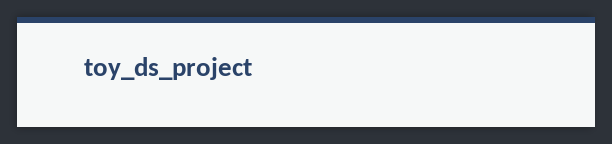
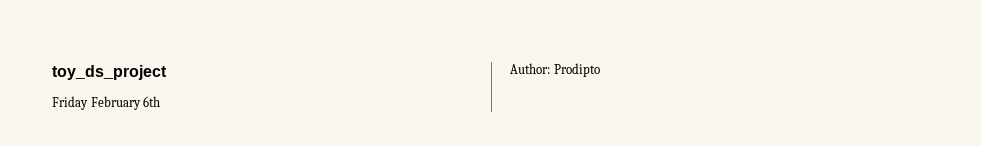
(252, 68) none -> [52,96,161,110] [510,63,600,77] // Friday February 6th // Author: Prodipto

